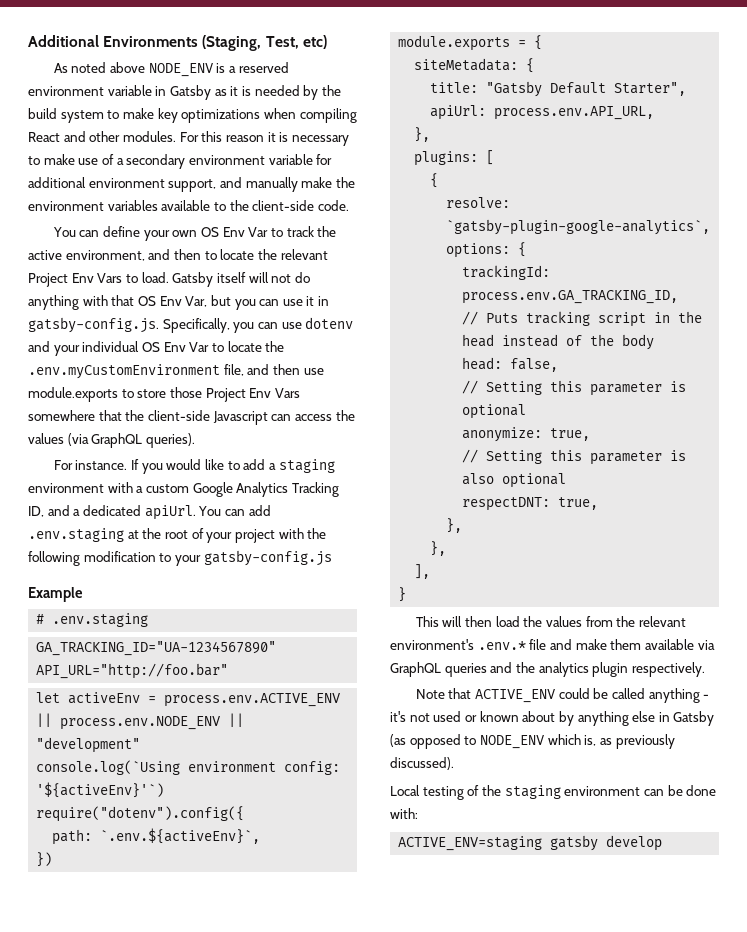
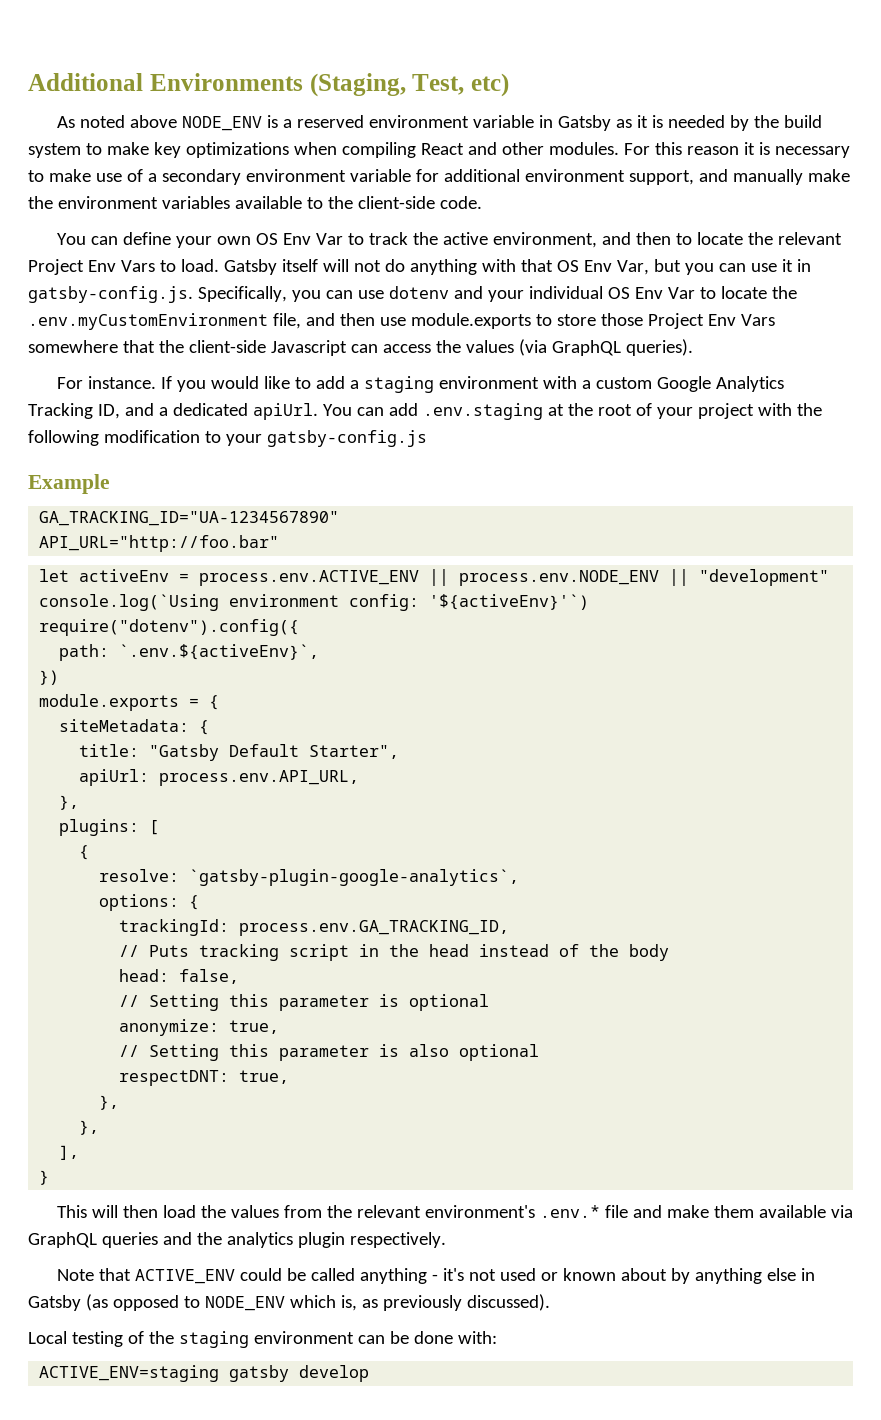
[36,613,149,627] // # .env.staging -> (110, 484) none

